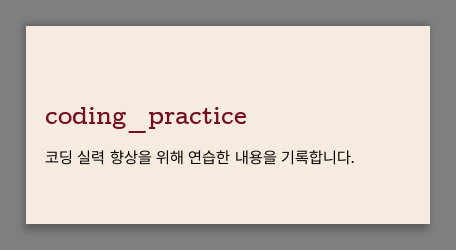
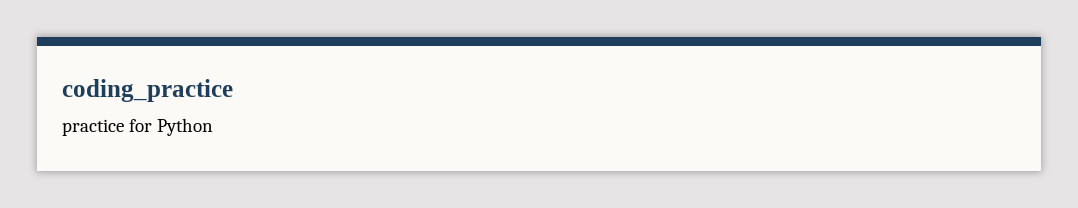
[45,150,354,165] 코딩 실력 향상을 위해 연습한 내용을 기록합니다. -> [62,118,214,136] practice for Python

